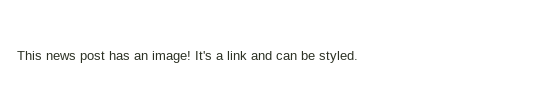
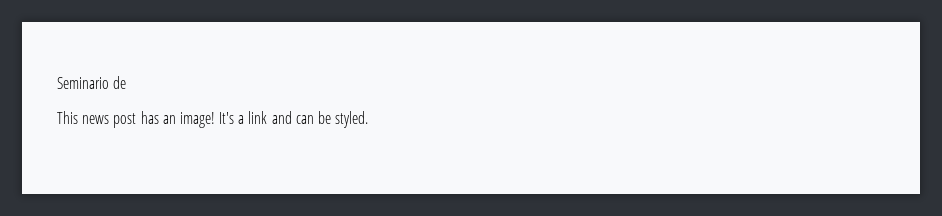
(17, 55) none -> [57,76,127,89] Seminario de //

